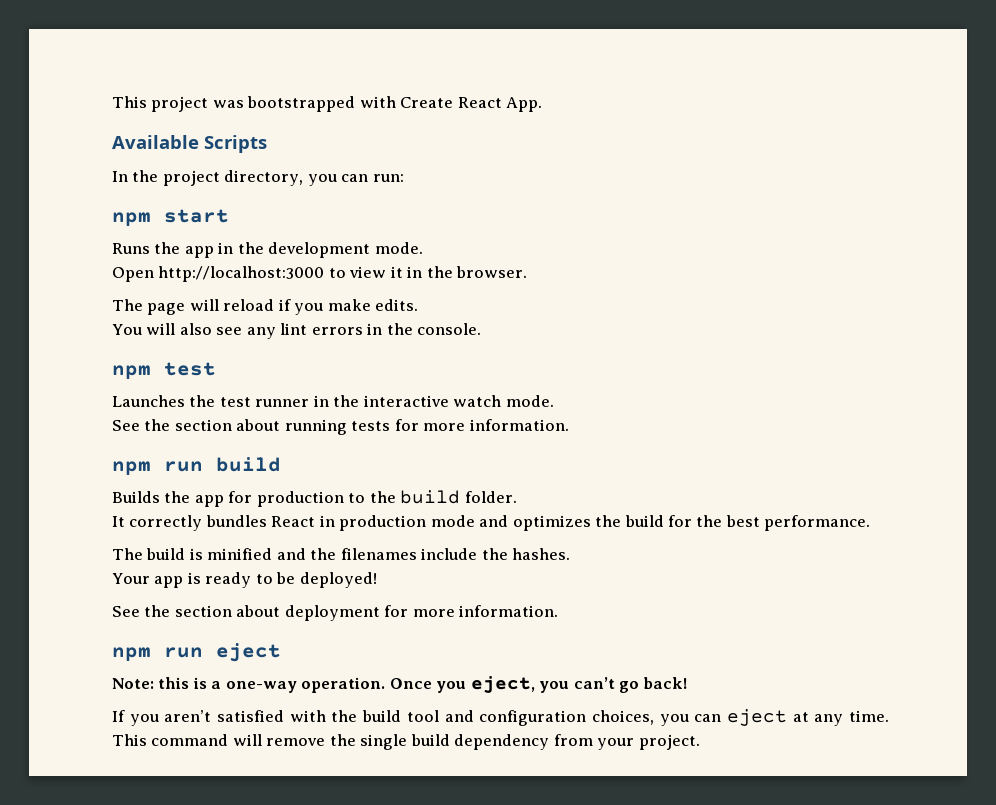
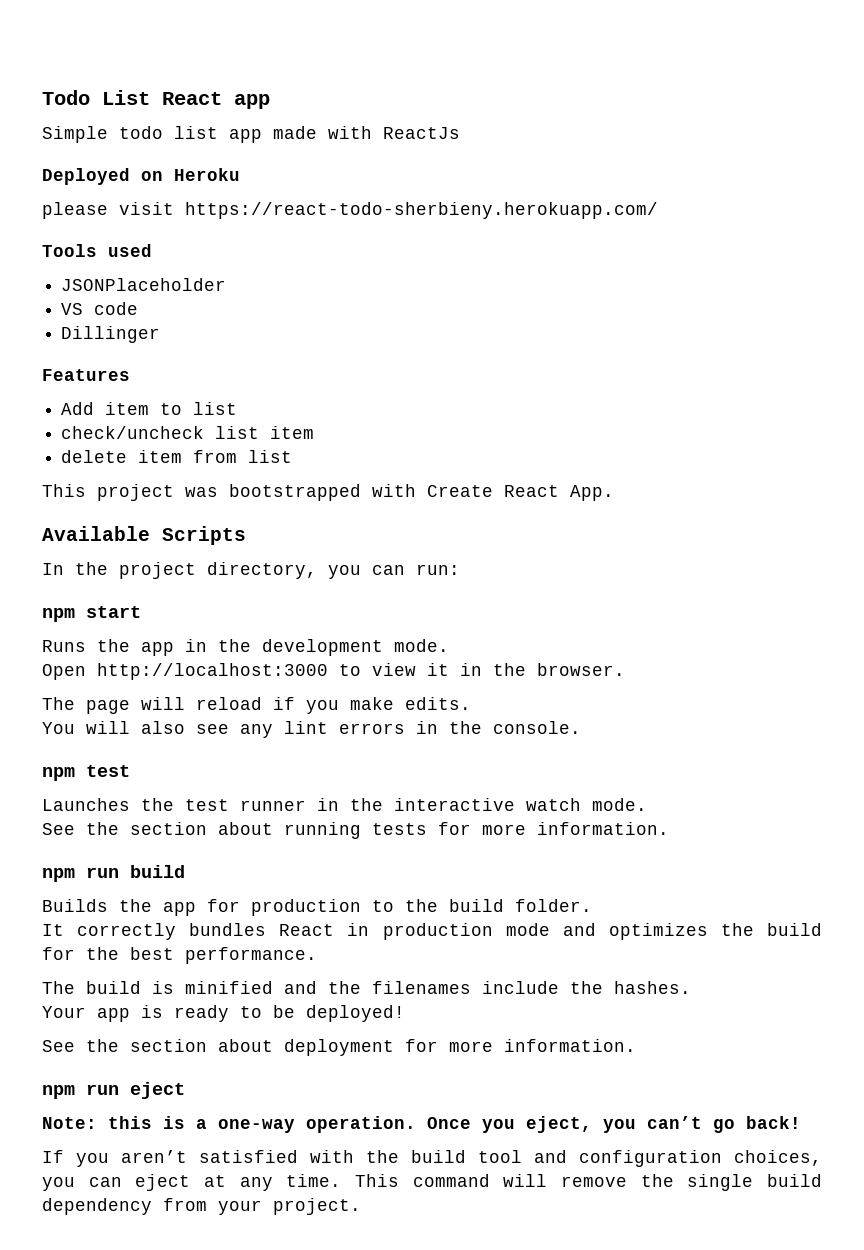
(112, 102) none -> [42,90,270,109] [42,126,460,143] [42,168,240,185] [42,202,658,219] [42,244,152,257] [61,278,227,291] [61,302,139,315] [61,326,161,343] [42,369,130,381] [61,402,238,415] [61,426,315,439] [61,450,293,463] Todo List React app // Simple todo list app made with ReactJs // Deployed on Heroku // please visit https://react-todo-sherbieny.herokuapp.com/ // Tools used // JSONPlaceholder // VS code // Dillinger // Features // Add item to list // check/uncheck list item // delete item from list //

